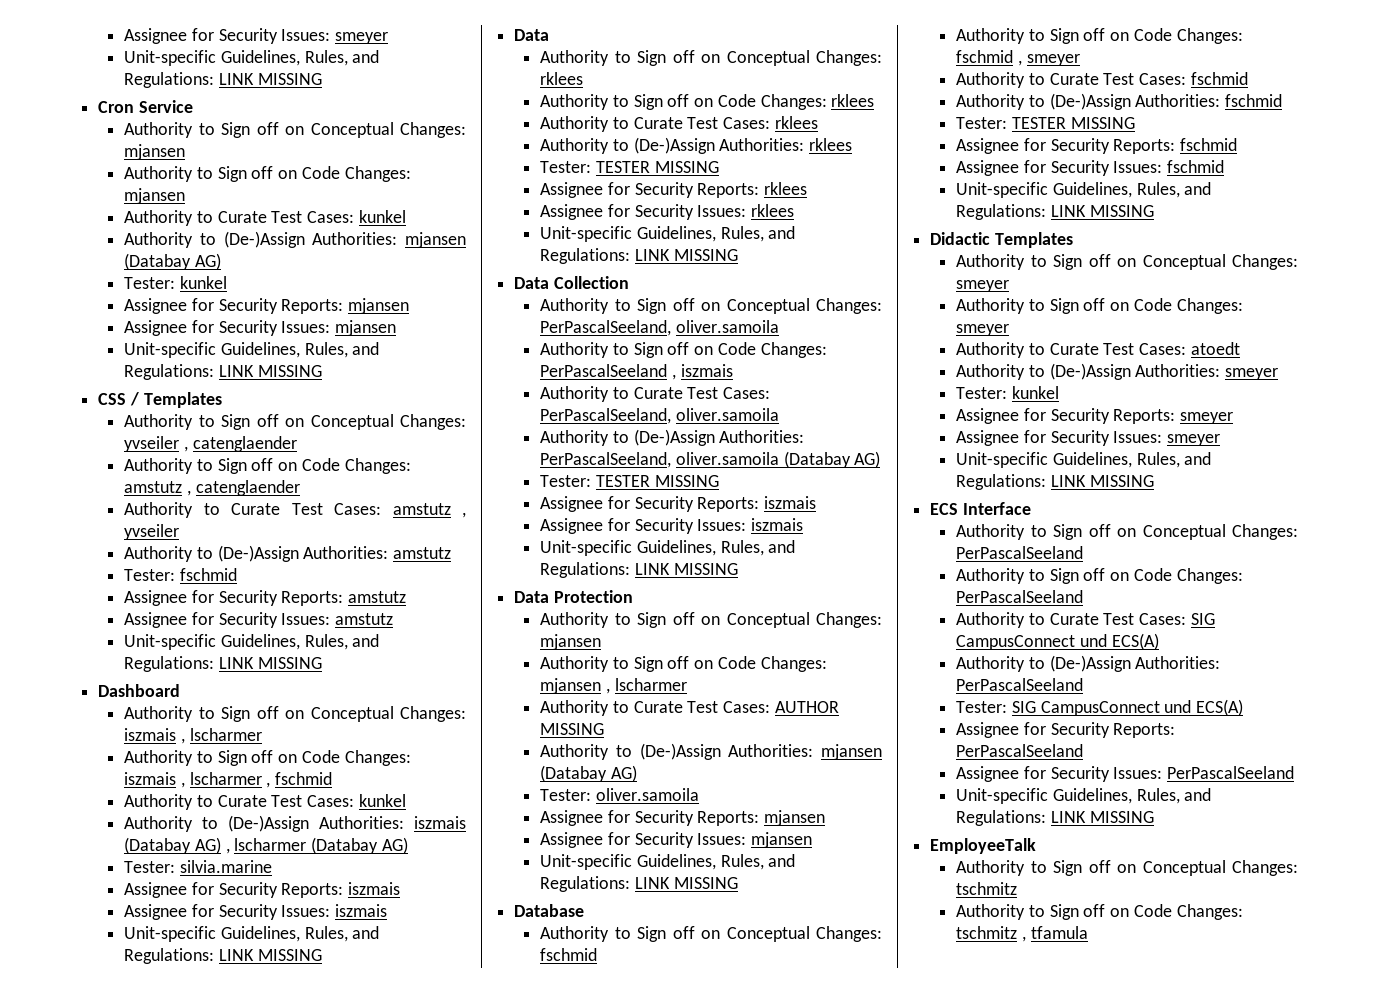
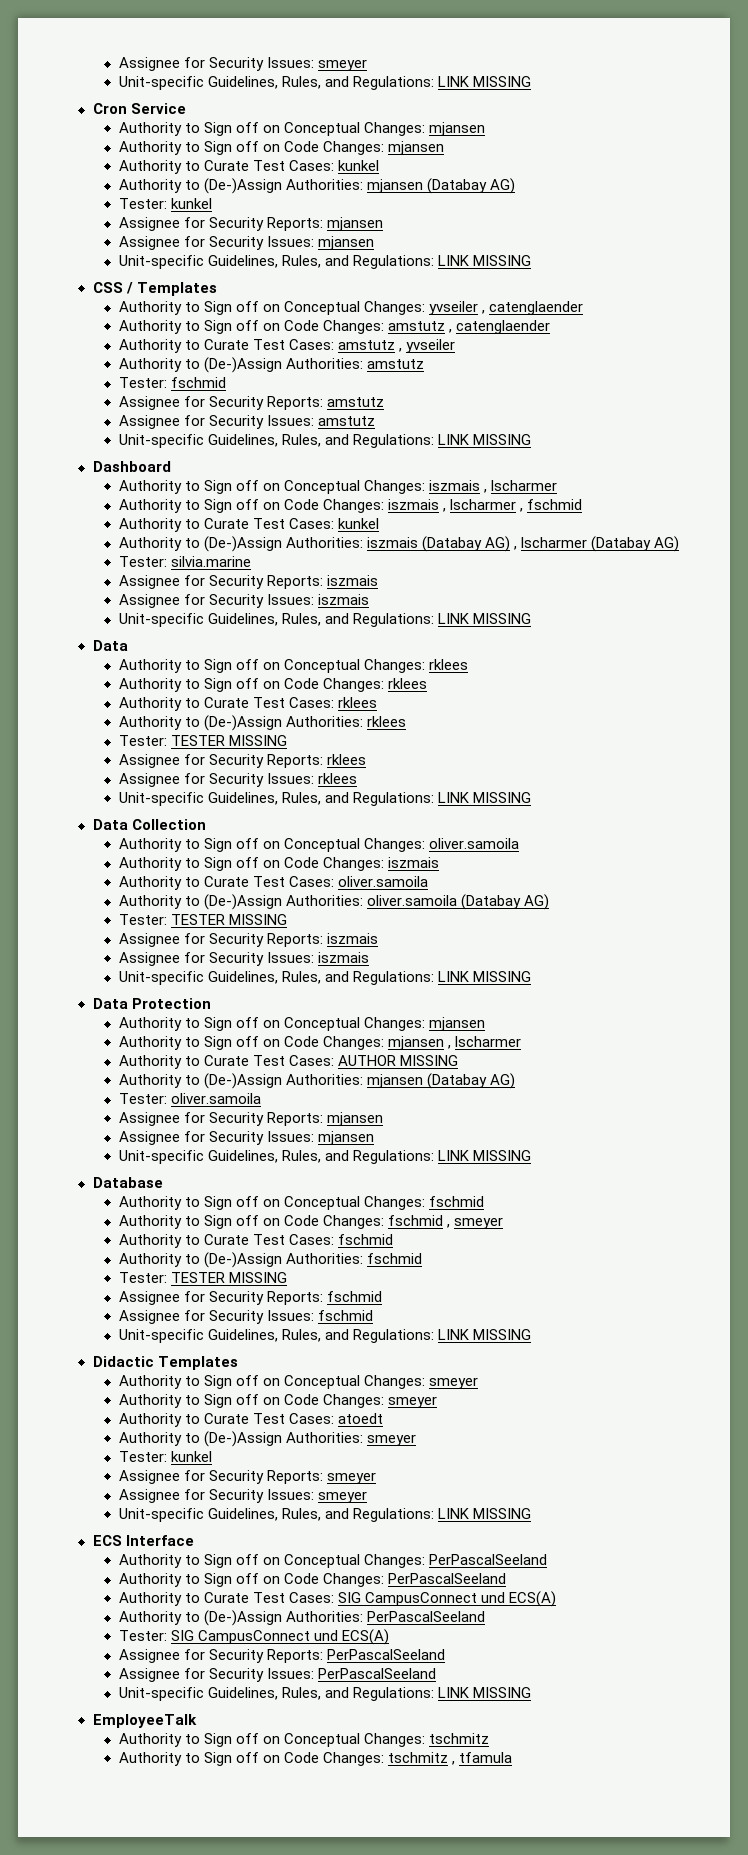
[540,320,672,336] PerPascalSeeland, -> (426, 845) none
[540,364,676,380] PerPascalSeeland , -> (385, 864) none
[540,408,672,424] PerPascalSeeland, -> (335, 881) none
[540,452,672,468] PerPascalSeeland, -> (363, 900) none

